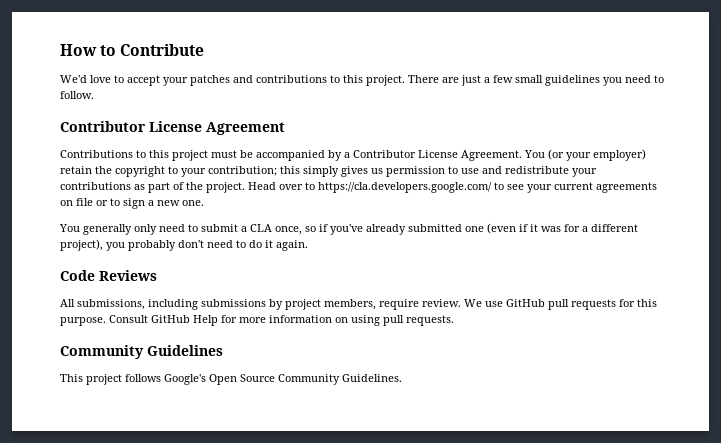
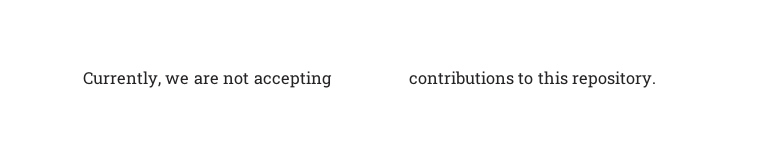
[60,44,205,56] [60,75,664,86] [60,91,94,99] [60,121,285,135] [60,149,646,161] [60,166,597,177] [60,182,657,193] [60,198,204,209] [59,223,638,235] [60,239,308,251] [60,270,157,281] [60,299,657,310] [60,315,454,326] [60,345,223,359] [60,374,402,385] How to Contribute // We'd love to accept your patches and contributions to this project. There are just a few small guidelines you need to follow. // Contributor License Agreement // Contributions to this project must be accompanied by a Contributor License Agreement. You (or your employer) retain the copyright to your contribution; this simply gives us permission to use and redistribute your contributions as part of the project. Head over to https://cla.developers.google.com/ to see your current agreements on file or to sign a new one. // You generally only need to submit a CLA once, so if you've already submitted one (even if it was for a different project), you probably don't need to do it again. // Code Reviews // All submissions, including submissions by project members, require review. We use GitHub pull requests for this purpose. Consult GitHub Help for more information on using pull requests. // Community Guidelines // This project follows Google's Open Source Community Guidelines. -> [83,71,657,88] Currently, we are not accepting contributions to this repository.

